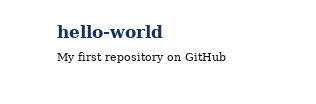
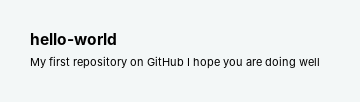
(226, 56) none -> [187,56,320,69] I hope you are doing well

